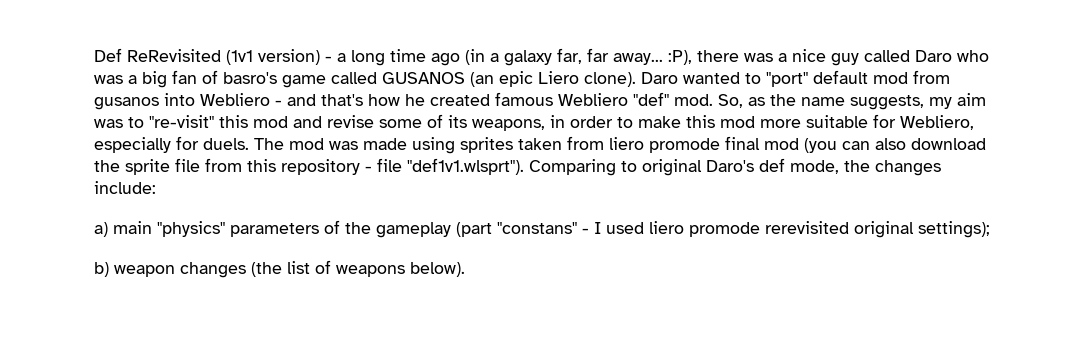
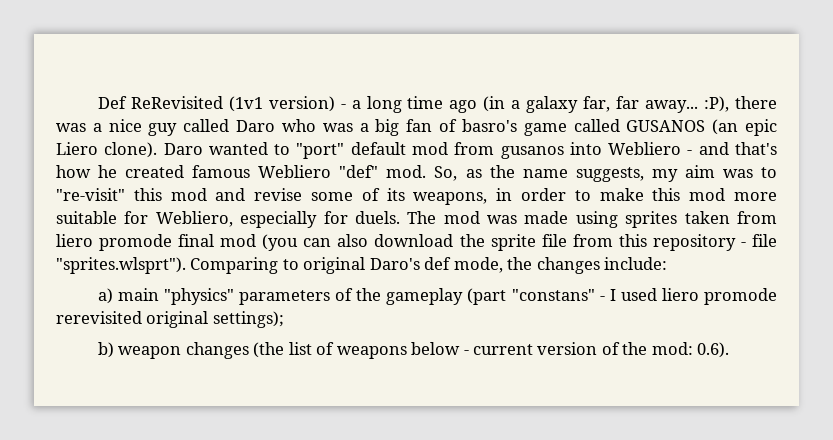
[407,158,524,175] "def1v1.wlsprt"). -> [56,257,186,274] "sprites.wlsprt").
[410,262,465,277] below). -> [411,342,730,358] below - current version of the mod: 0.6).

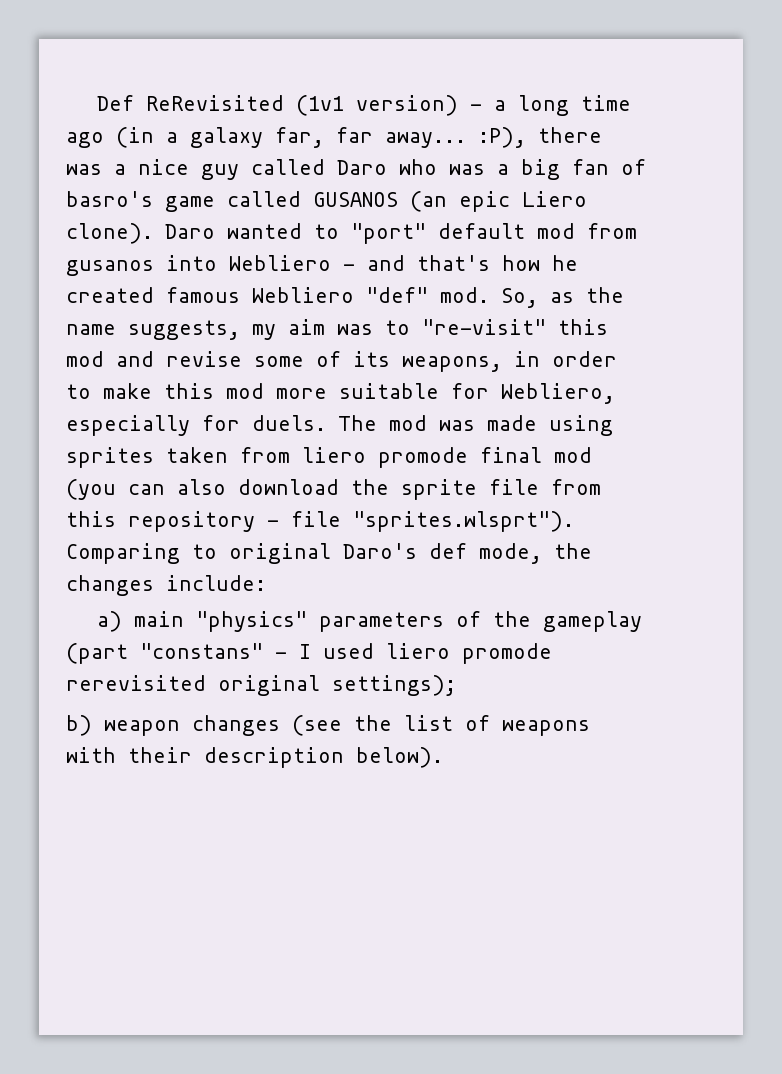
[253,342,285,358] (the -> [292,715,392,736] (see the
[411,342,730,358] below - current version of the mod: 0.6). -> [66,747,443,768] with their description below).

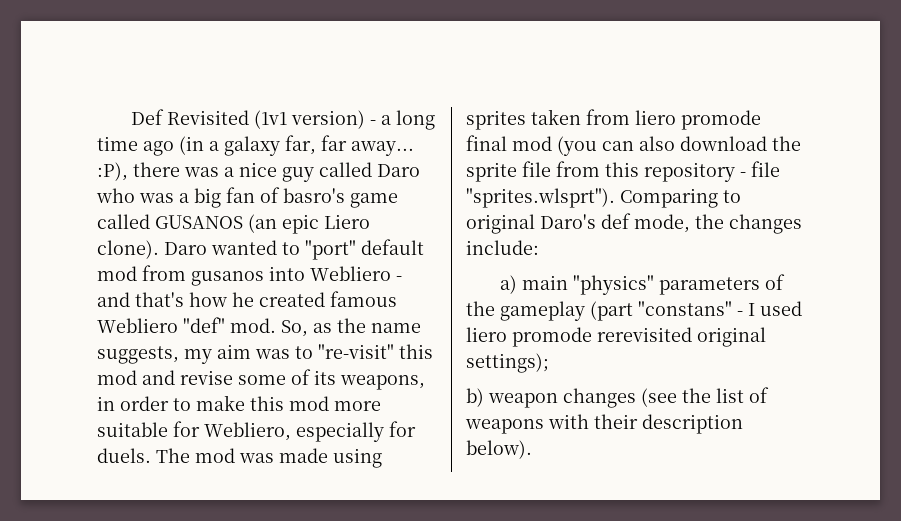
[145,95,284,111] ReRevisited -> [166,110,249,125] Revisited

